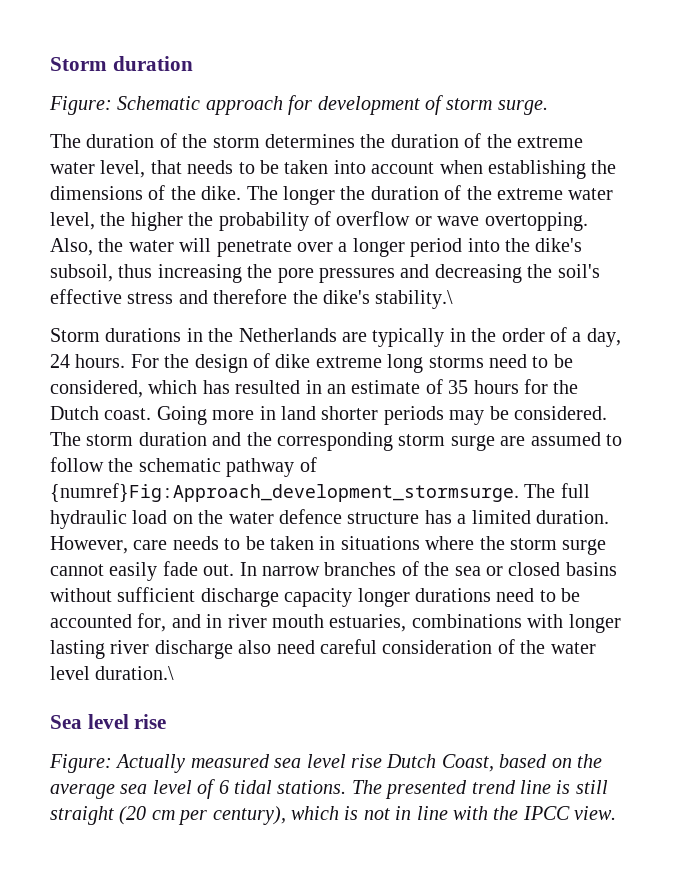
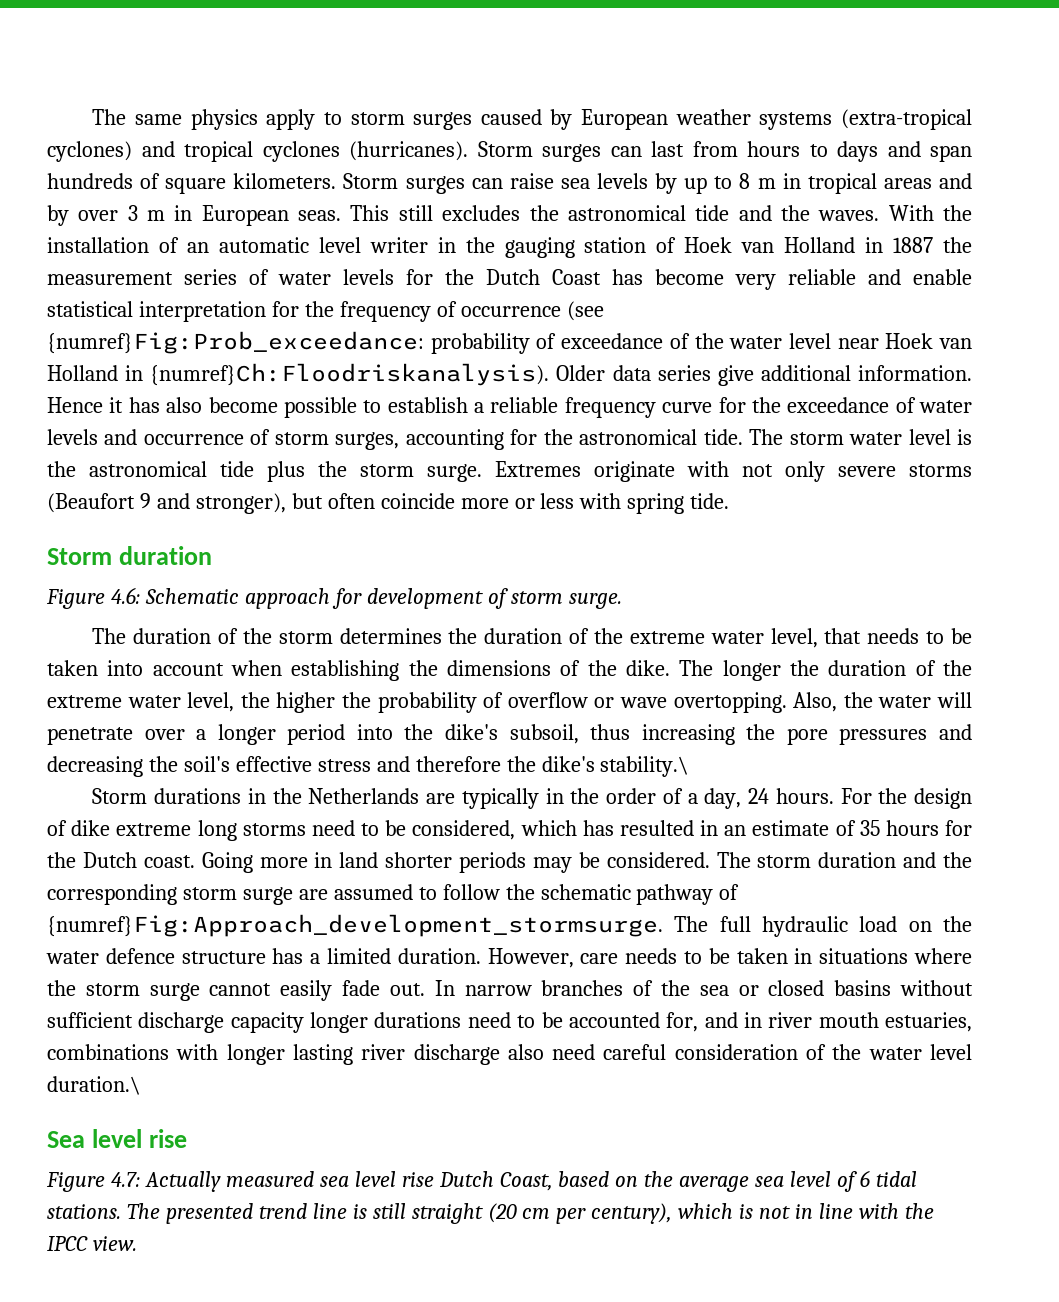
(50, 64) none -> [92,109,973,130] [47,141,972,162] [47,173,972,194] [47,205,973,226] [47,237,972,258] [47,269,972,290] [47,301,604,322] [47,331,973,354] [47,363,972,386] [47,397,972,418] [47,429,973,450] [47,461,972,482] [47,493,730,514] The same physics apply to storm surges caused by European weather systems (extra-tropical cyclones) and tropical cyclones (hurricanes). Storm surges can last from hours to days and span hundreds of square kilometers. Storm surges can raise sea levels by up to 8 m in tropical areas and by over 3 m in European seas. This still excludes the astronomical tide and the waves. With the installation of an automatic level writer in the gauging station of Hoek van Holland in 1887 the measurement series of water levels for the Dutch Coast has become very reliable and enable statistical interpretation for the frequency of occurrence (see {numref}Fig:Prob_exceedance: probability of exceedance of the water level near Hoek van Holland in {numref}Ch:Floodriskanalysis). Older data series give additional information. Hence it has also become possible to establish a reliable frequency curve for the exceedance of water levels and occurrence of storm surges, accounting for the astronomical tide. The storm water level is the astronomical tide plus the storm surge. Extremes originate with not only severe storms (Beaufort 9 and stronger), but often coincide more or less with spring tide. //
[49,96,112,115] Figure: -> [46,587,140,609] Figure 4.6:
[49,754,112,773] Figure: -> [46,1172,140,1192] Figure 4.7:

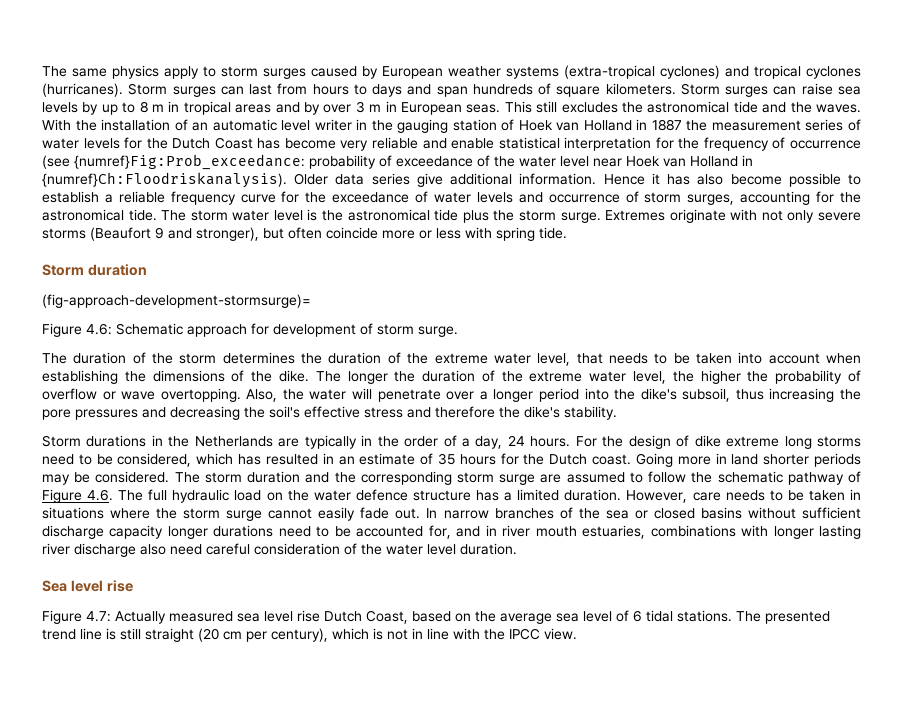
(213, 555) none -> [42,294,311,308] // (fig-approach-development-stormsurge)=
[600,756,690,777] stability.\ -> [564,406,617,420] stability.
[47,914,663,937] {numref}Fig:Approach_development_stormsurge. -> [42,489,114,503] Figure 4.6.
[47,1076,141,1095] duration.\ -> [460,543,517,555] duration.

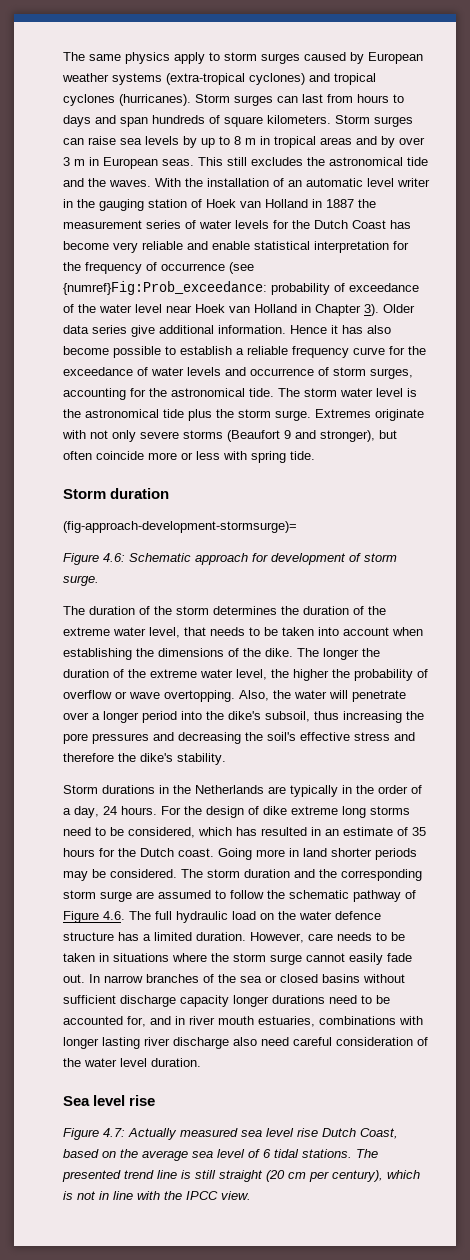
[42,172,287,188] {numref}Ch:Floodriskanalysis). -> [315,304,379,316] Chapter 3).

